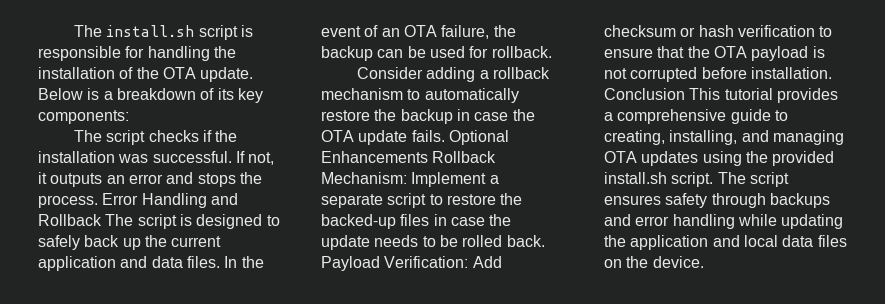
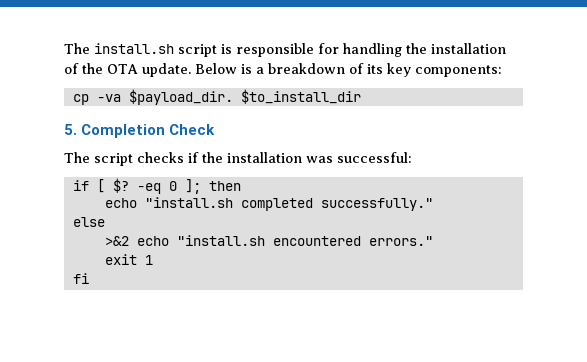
(129, 117) none -> [72,89,361,105] [64,124,216,138] // cp -va $payload_dir. $to_install_dir // 5. Completion Check
[152,151,275,165] [38,172,262,187] [38,193,238,208] [38,214,280,229] [38,235,222,250] [38,256,264,271] [321,25,516,39] [321,46,552,61] [357,67,550,82] [321,88,519,103] [321,109,535,124] [321,130,509,145] [321,151,497,163] [321,172,499,187] [321,193,523,208] [321,214,512,229] [321,235,545,250] [321,256,502,271] [604,25,833,37] [604,46,825,61] [604,67,832,82] [604,88,838,103] [604,109,788,124] [604,130,844,145] [604,151,835,166] [604,172,789,187] [604,193,830,208] [604,214,844,229] [604,235,847,250] [604,256,704,268] successful. If not, it outputs an error and stops the process. Error Handling and Rollback The script is designed to safely back up the current application and data files. In the event of an OTA failure, the backup can be used for rollback. // Consider adding a rollback mechanism to automatically restore the backup in case the OTA update fails. Optional Enhancements Rollback Mechanism: Implement a separate script to restore the backed-up files in case the update needs to be rolled back. Payload Verification: Add checksum or hash verification to ensure that the OTA payload is not corrupted before installation. Conclusion This tutorial provides a comprehensive guide to creating, installing, and managing OTA updates using the provided install.sh script. The script ensures safety through backups and error handling while updating the application and local data files on the device. -> [337,152,412,163] [72,178,241,194] [104,197,433,211] [72,217,105,227] [104,235,433,246] [104,254,153,265] [72,273,89,284] successful: // if [ $? -eq 0 ]; then // echo "install.sh completed successfully." // else // >&2 echo "install.sh encountered errors." // exit 1 // fi

